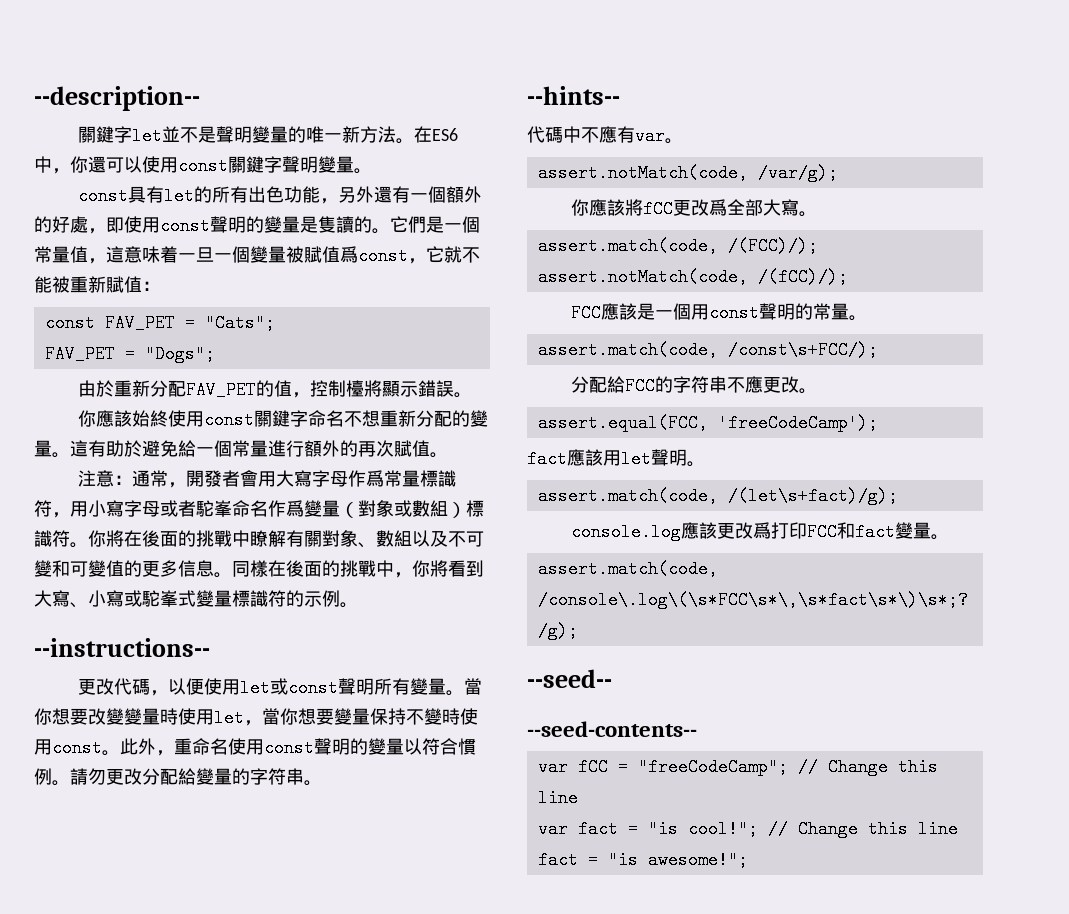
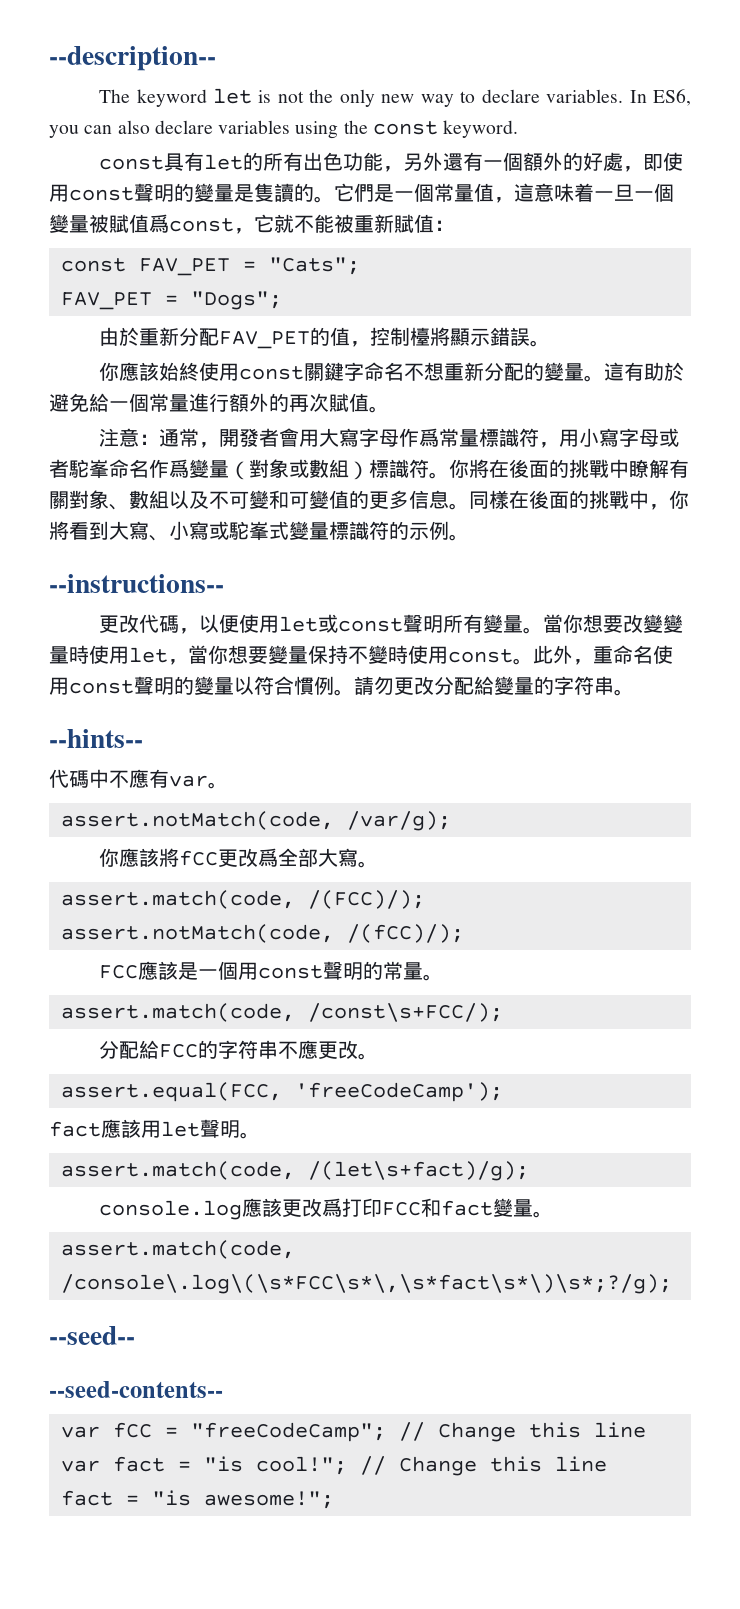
[78,126,459,145] [34,156,372,175] 關鍵字let並不是聲明變量的唯一新方法。在ES6中，你還可以使用const關鍵字聲明變量。 -> [99,88,691,107] [49,120,519,139] The keyword let is not the only new way to declare variables. In ES6, you can also declare variables using the const keyword.

